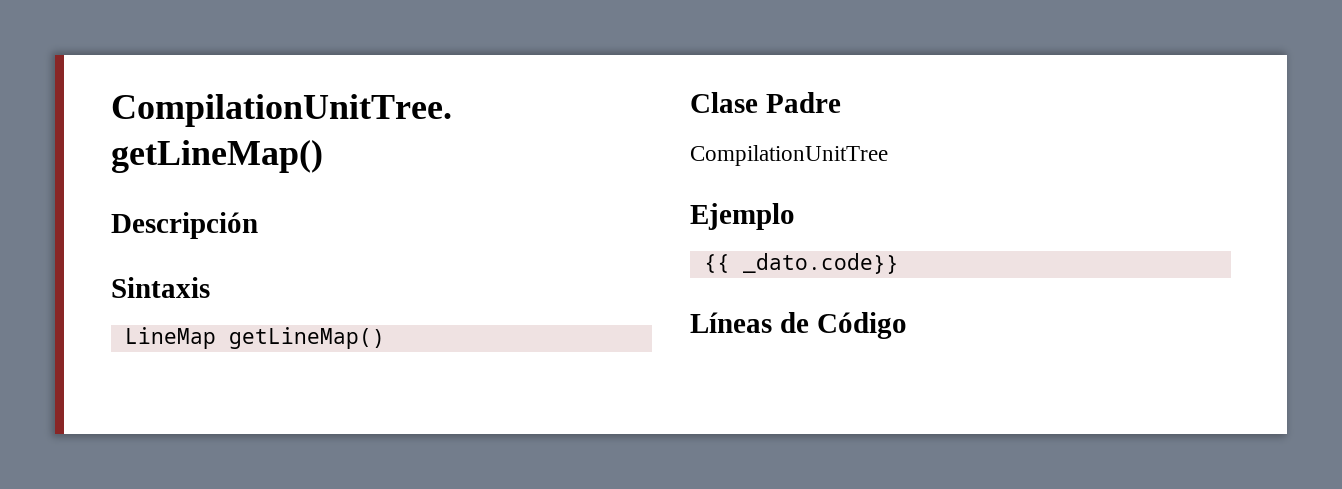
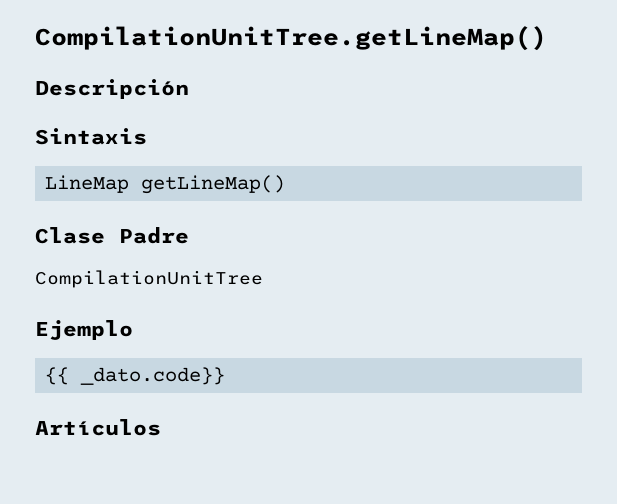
[690,312,907,339] Líneas de Código -> [35,419,161,436] Artículos

